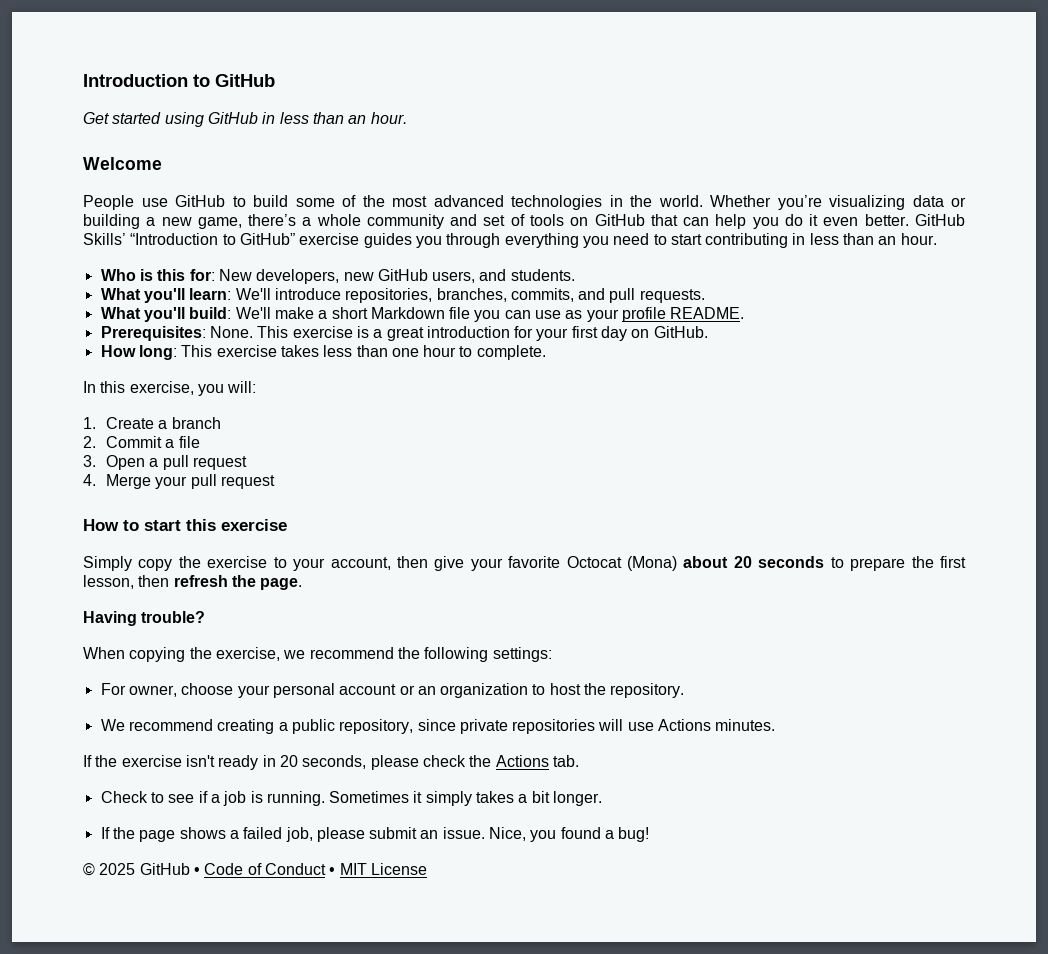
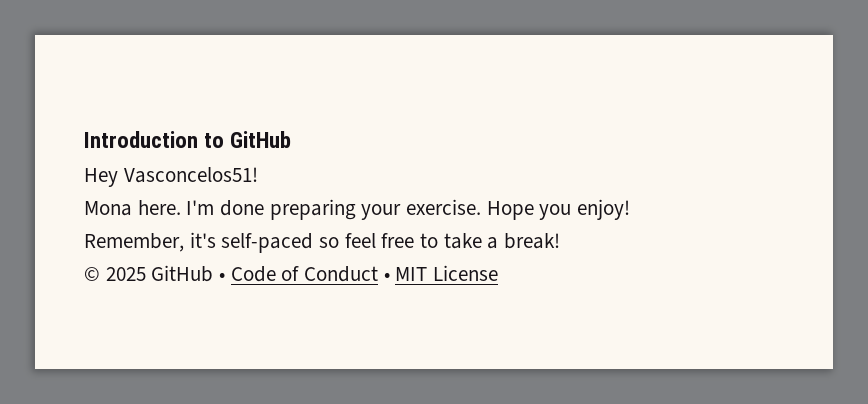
[83,112,407,127] [83,157,162,170] [83,195,966,210] [83,214,965,229] [83,233,937,248] [100,269,575,284] [100,288,705,303] [100,307,745,322] [100,326,708,341] [100,345,546,360] [83,381,257,396] [83,417,221,429] [83,436,200,448] [83,455,247,470] [83,474,275,489] [83,519,287,531] [83,556,967,571] [83,575,303,590] [83,611,206,626] [83,647,552,662] [100,683,685,698] [100,719,776,734] [83,755,579,770] [100,791,603,806] [100,827,650,842] Get started using GitHub in less than an hour. // Welcome // People use GitHub to build some of the most advanced technologies in the world. Whether you’re visualizing data or building a new game, there’s a whole community and set of tools on GitHub that can help you do it even better. GitHub Skills’ “Introduction to GitHub” exercise guides you through everything you need to start contributing in less than an hour. // Who is this for: New developers, new GitHub users, and students. // What you'll learn: We'll introduce repositories, branches, commits, and pull requests. // What you'll build: We'll make a short Markdown file you can use as your profile README. // Prerequisites: None. This exercise is a great introduction for your first day on GitHub. // How long: This exercise takes less than one hour to complete. // In this exercise, you will: // 1. Create a branch // 2. Commit a file // 3. Open a pull request // 4. Merge your pull request // How to start this exercise // Simply copy the exercise to your account, then give your favorite Octocat (Mona) about 20 seconds to prepare the first lesson, then refresh the page. // Having trouble? // When copying the exercise, we recommend the following settings: // For owner, choose your personal account or an organization to host the repository. // We recommend creating a public repository, since private repositories will use Actions minutes. // If the exercise isn't ready in 20 seconds, please check the Actions tab. // Check to see if a job is running. Sometimes it simply takes a bit longer. // If the page shows a failed job, please submit an issue. Nice, you found a bug! -> [84,167,258,187] [84,199,631,220] [84,232,561,253] Hey Vasconcelos51! // Mona here. I'm done preparing your exercise. Hope you enjoy! // Remember, it's self-paced so feel free to take a break!

